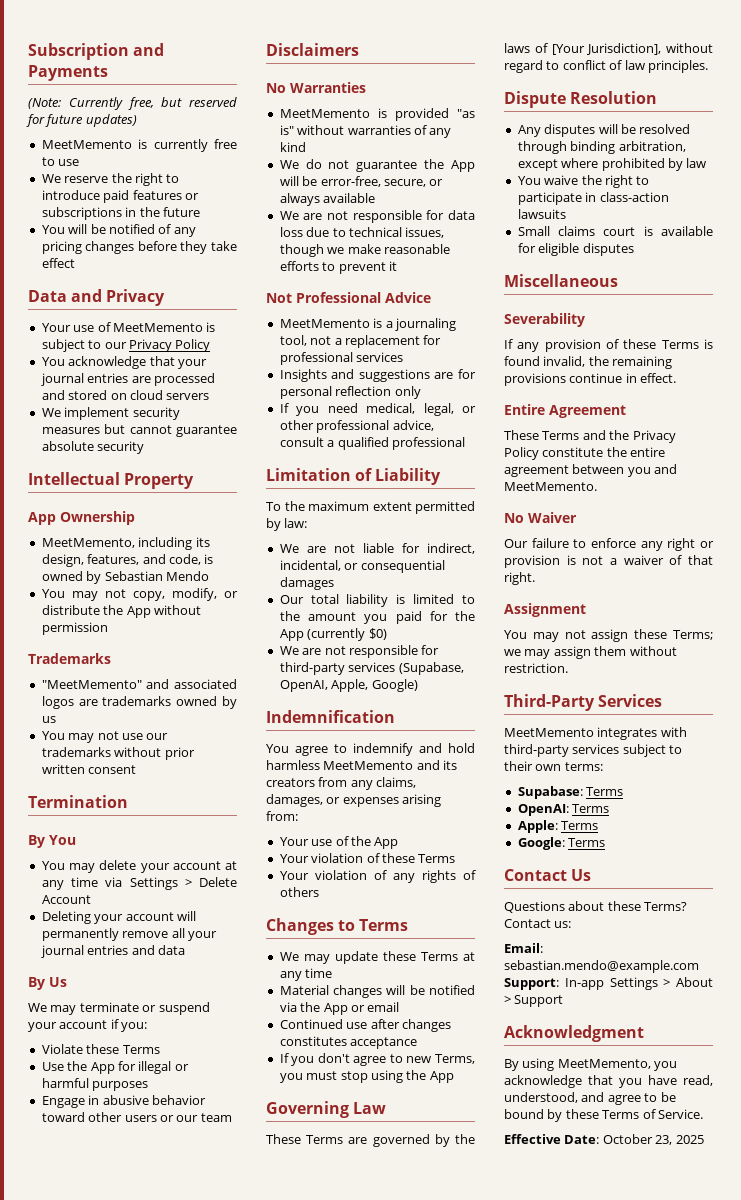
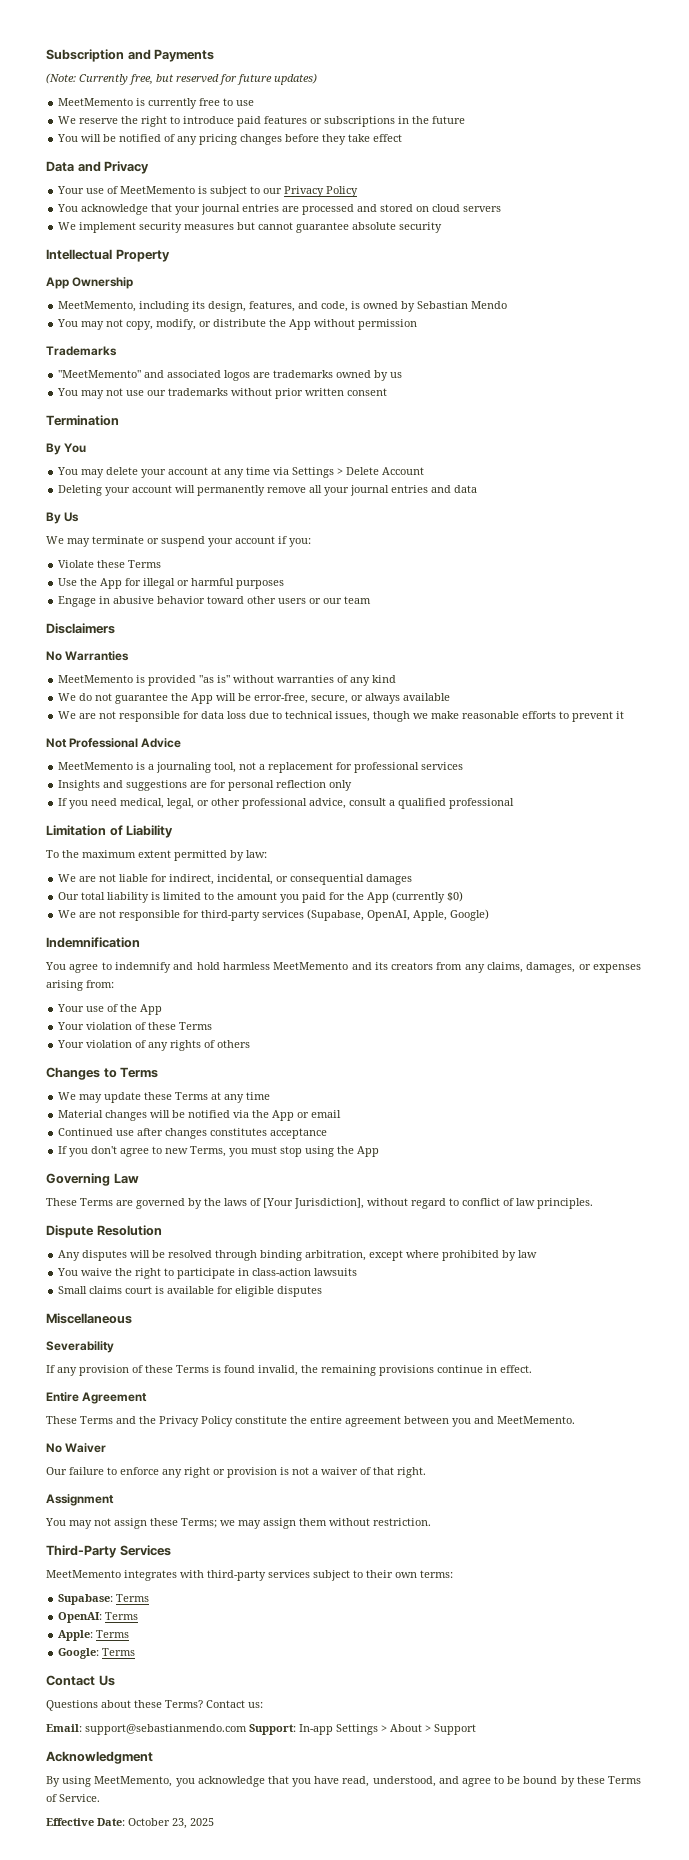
[504,960,699,973] sebastian.mendo@example.com -> [85,1724,247,1735] support@sebastianmendo.com

